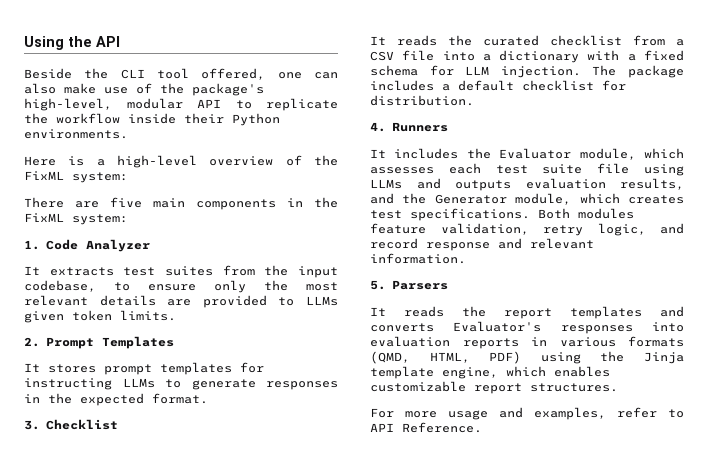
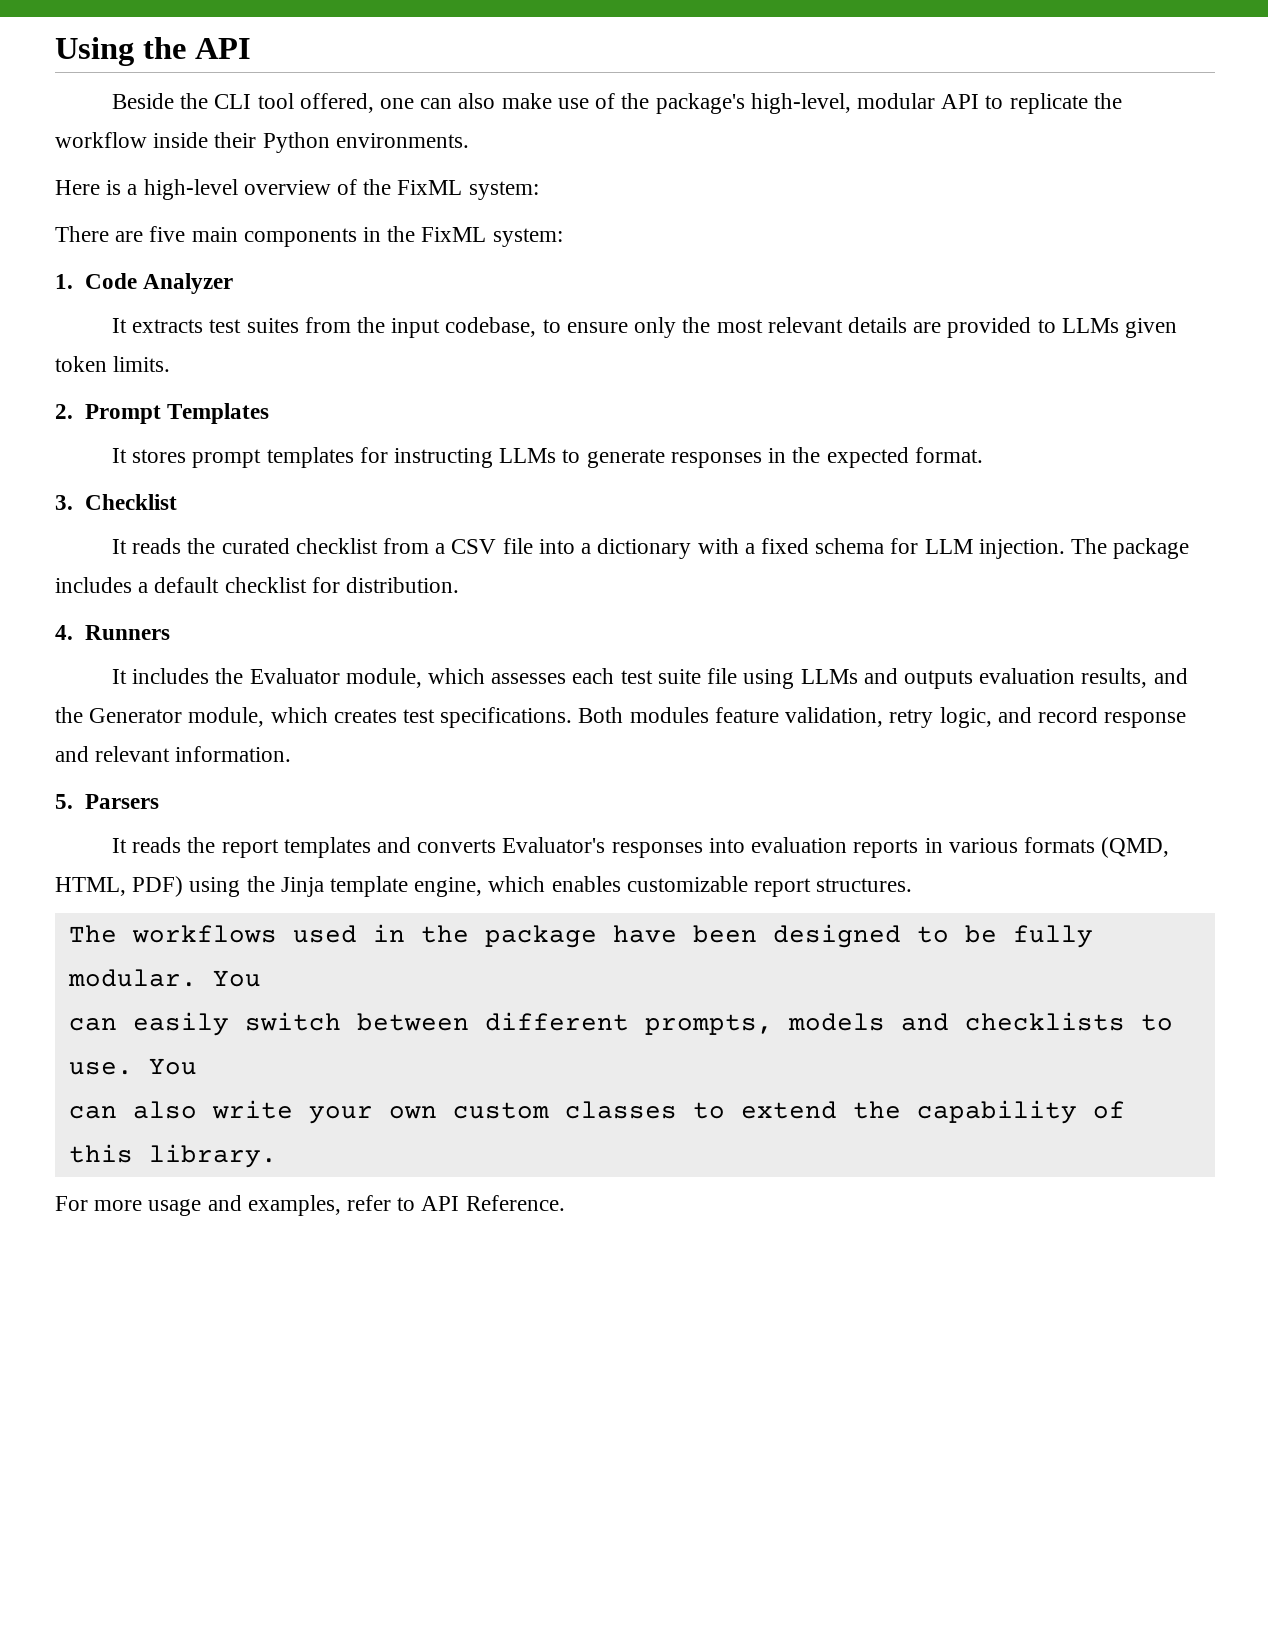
(618, 387) none -> [68,924,1093,948] [67,969,261,987] [68,1012,1173,1036] [68,1058,197,1075] [68,1100,1125,1124] [68,1144,277,1168] // The workflows used in the package have been designed to be fully modular. You // can easily switch between different prompts, models and checklists to use. You // can also write your own custom classes to extend the capability of this library.

